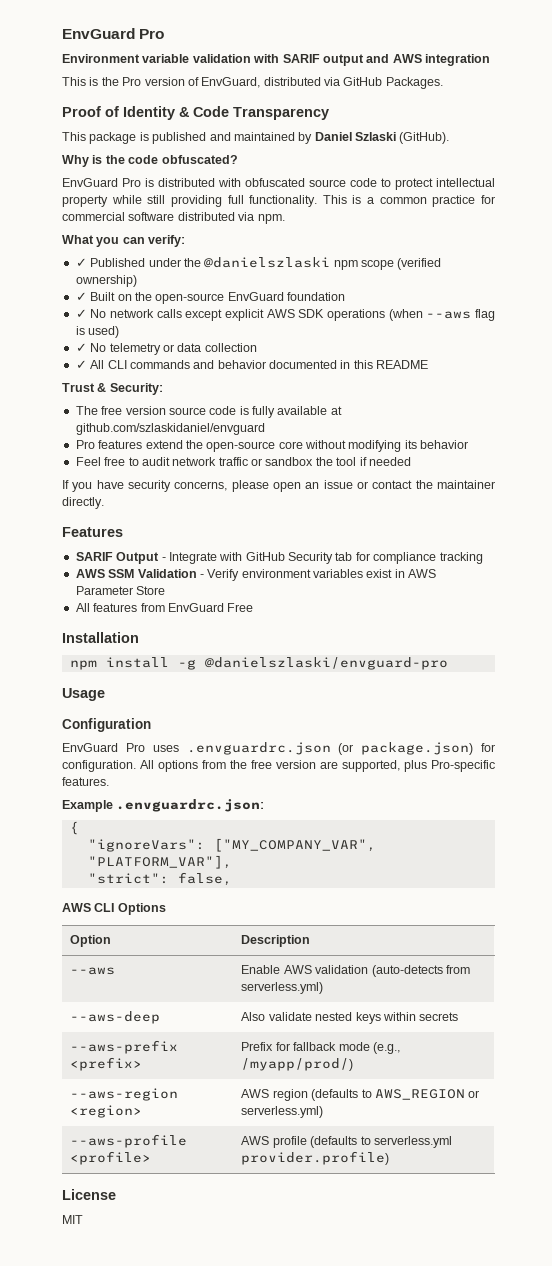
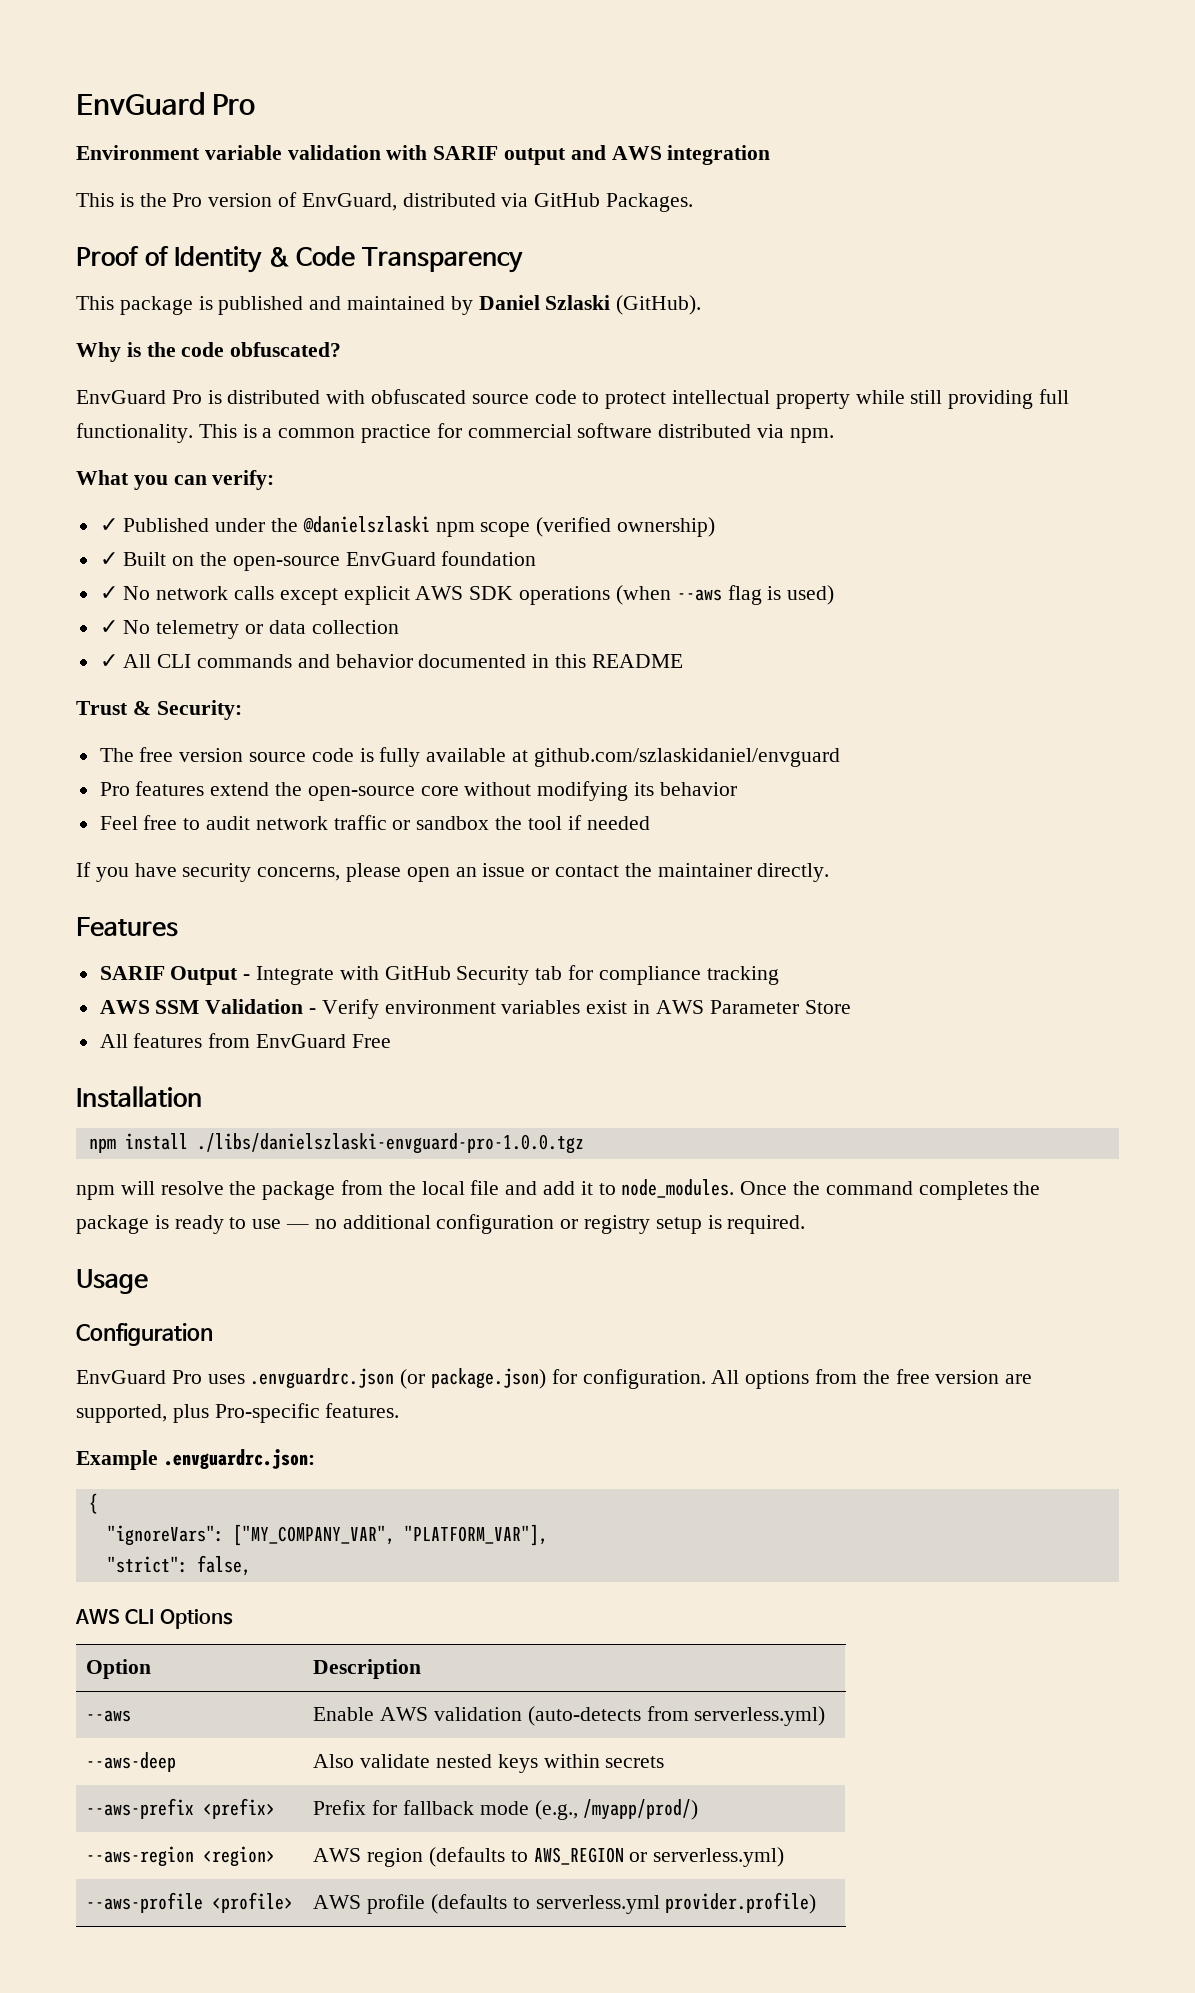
[177,657,448,670] -g @danielszlaski/envguard-pro -> [196,1133,584,1154] [76,1179,1041,1200] [76,1214,806,1234] ./libs/danielszlaski-envguard-pro-1.0.0.tgz // npm will resolve the package from the local file and add it to node_modules. Once the command completes the package is ready to use — no additional configuration or registry setup is required.
[62,1189,116,1200] [62,1215,83,1224] // License // MIT -> (817, 1903) none

